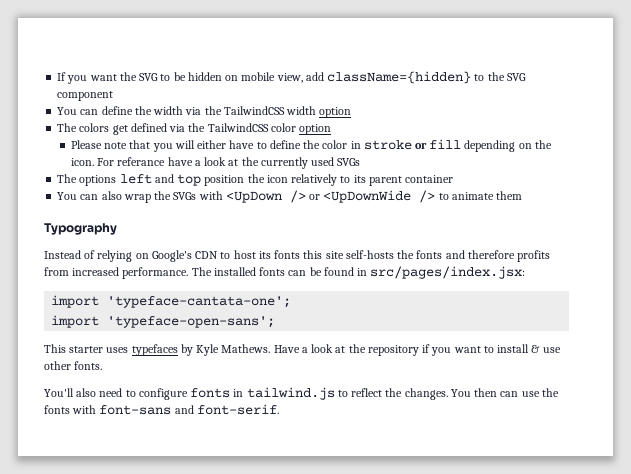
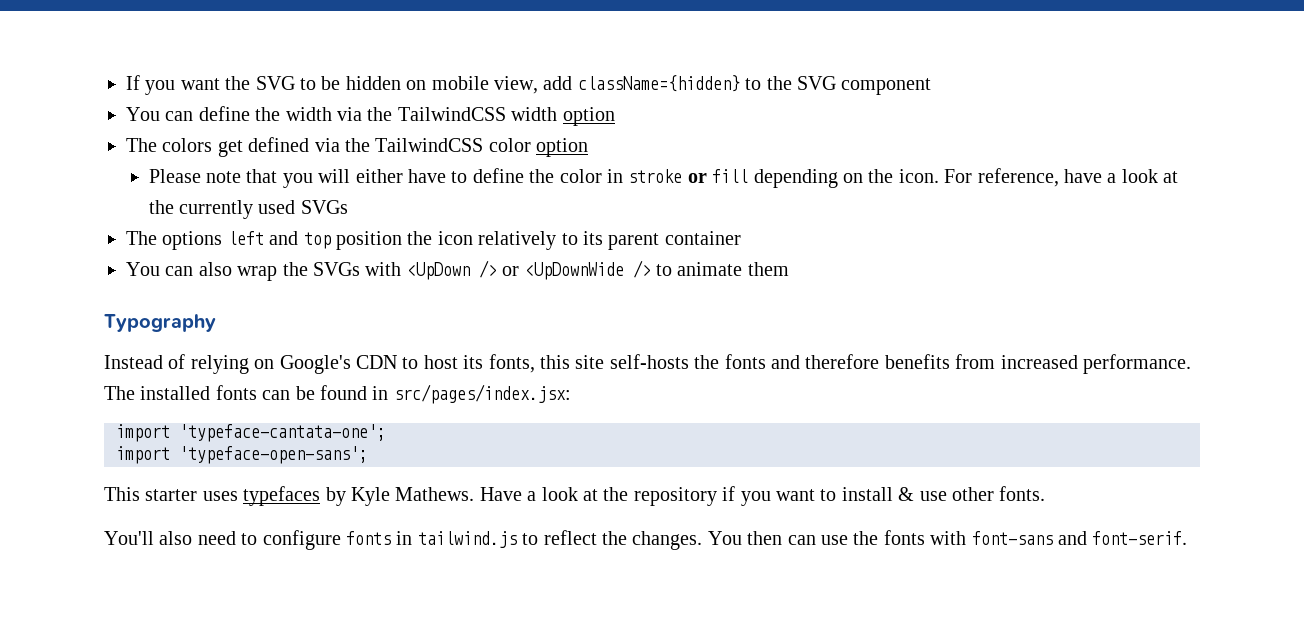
[117,157,166,166] referance -> [977,168,1059,187] reference,
[274,250,301,259] fonts -> [488,354,535,373] fonts,
[517,250,551,262] profits -> [884,354,950,369] benefits

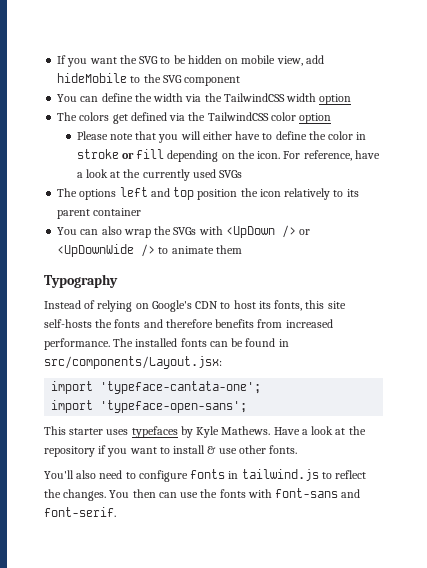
[577,75,740,92] className={hidden} -> [57,73,128,83] hideMobile
[393,384,571,404] src/pages/index.jsx: -> [44,356,222,369] src/components/Layout.jsx:

